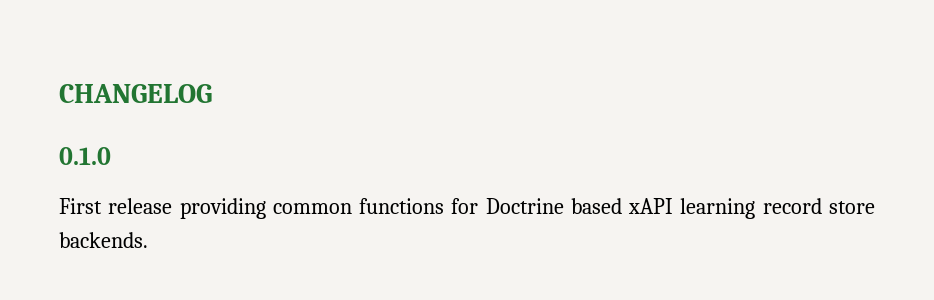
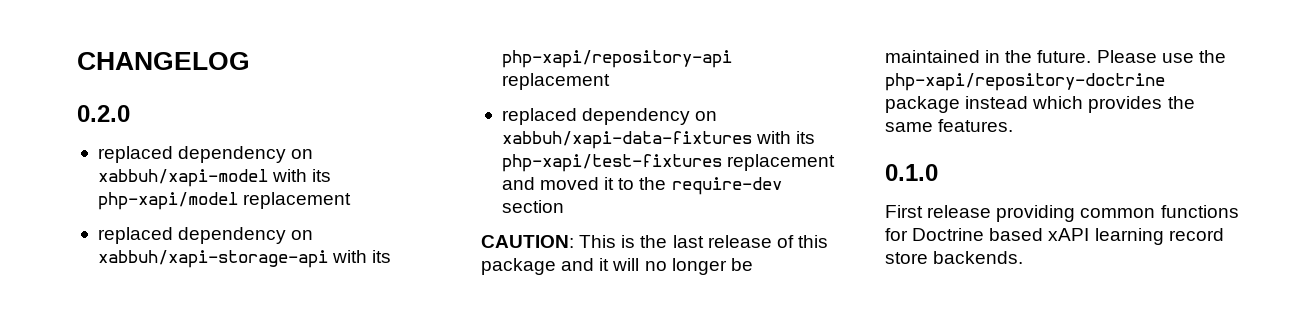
(212, 93) none -> [77,105,130,122] [97,146,314,163] [97,169,332,187] [97,192,352,210] [97,227,314,244] [97,250,392,268] [501,50,732,68] [501,73,610,90] [501,108,718,125] [501,131,816,149] [501,154,836,172] [501,177,782,195] [501,200,564,213] [481,235,828,248] [481,258,753,275] [885,50,1226,63] [885,73,1165,91] [885,96,1195,113] [885,119,1014,132] // 0.2.0 // replaced dependency on xabbuh/xapi-model with its php-xapi/model replacement // replaced dependency on xabbuh/xapi-storage-api with its php-xapi/repository-api replacement // replaced dependency on xabbuh/xapi-data-fixtures with its php-xapi/test-fixtures replacement and moved it to the require-dev section // CAUTION: This is the last release of this package and it will no longer be maintained in the future. Please use the php-xapi/repository-doctrine package instead which provides the same features.

